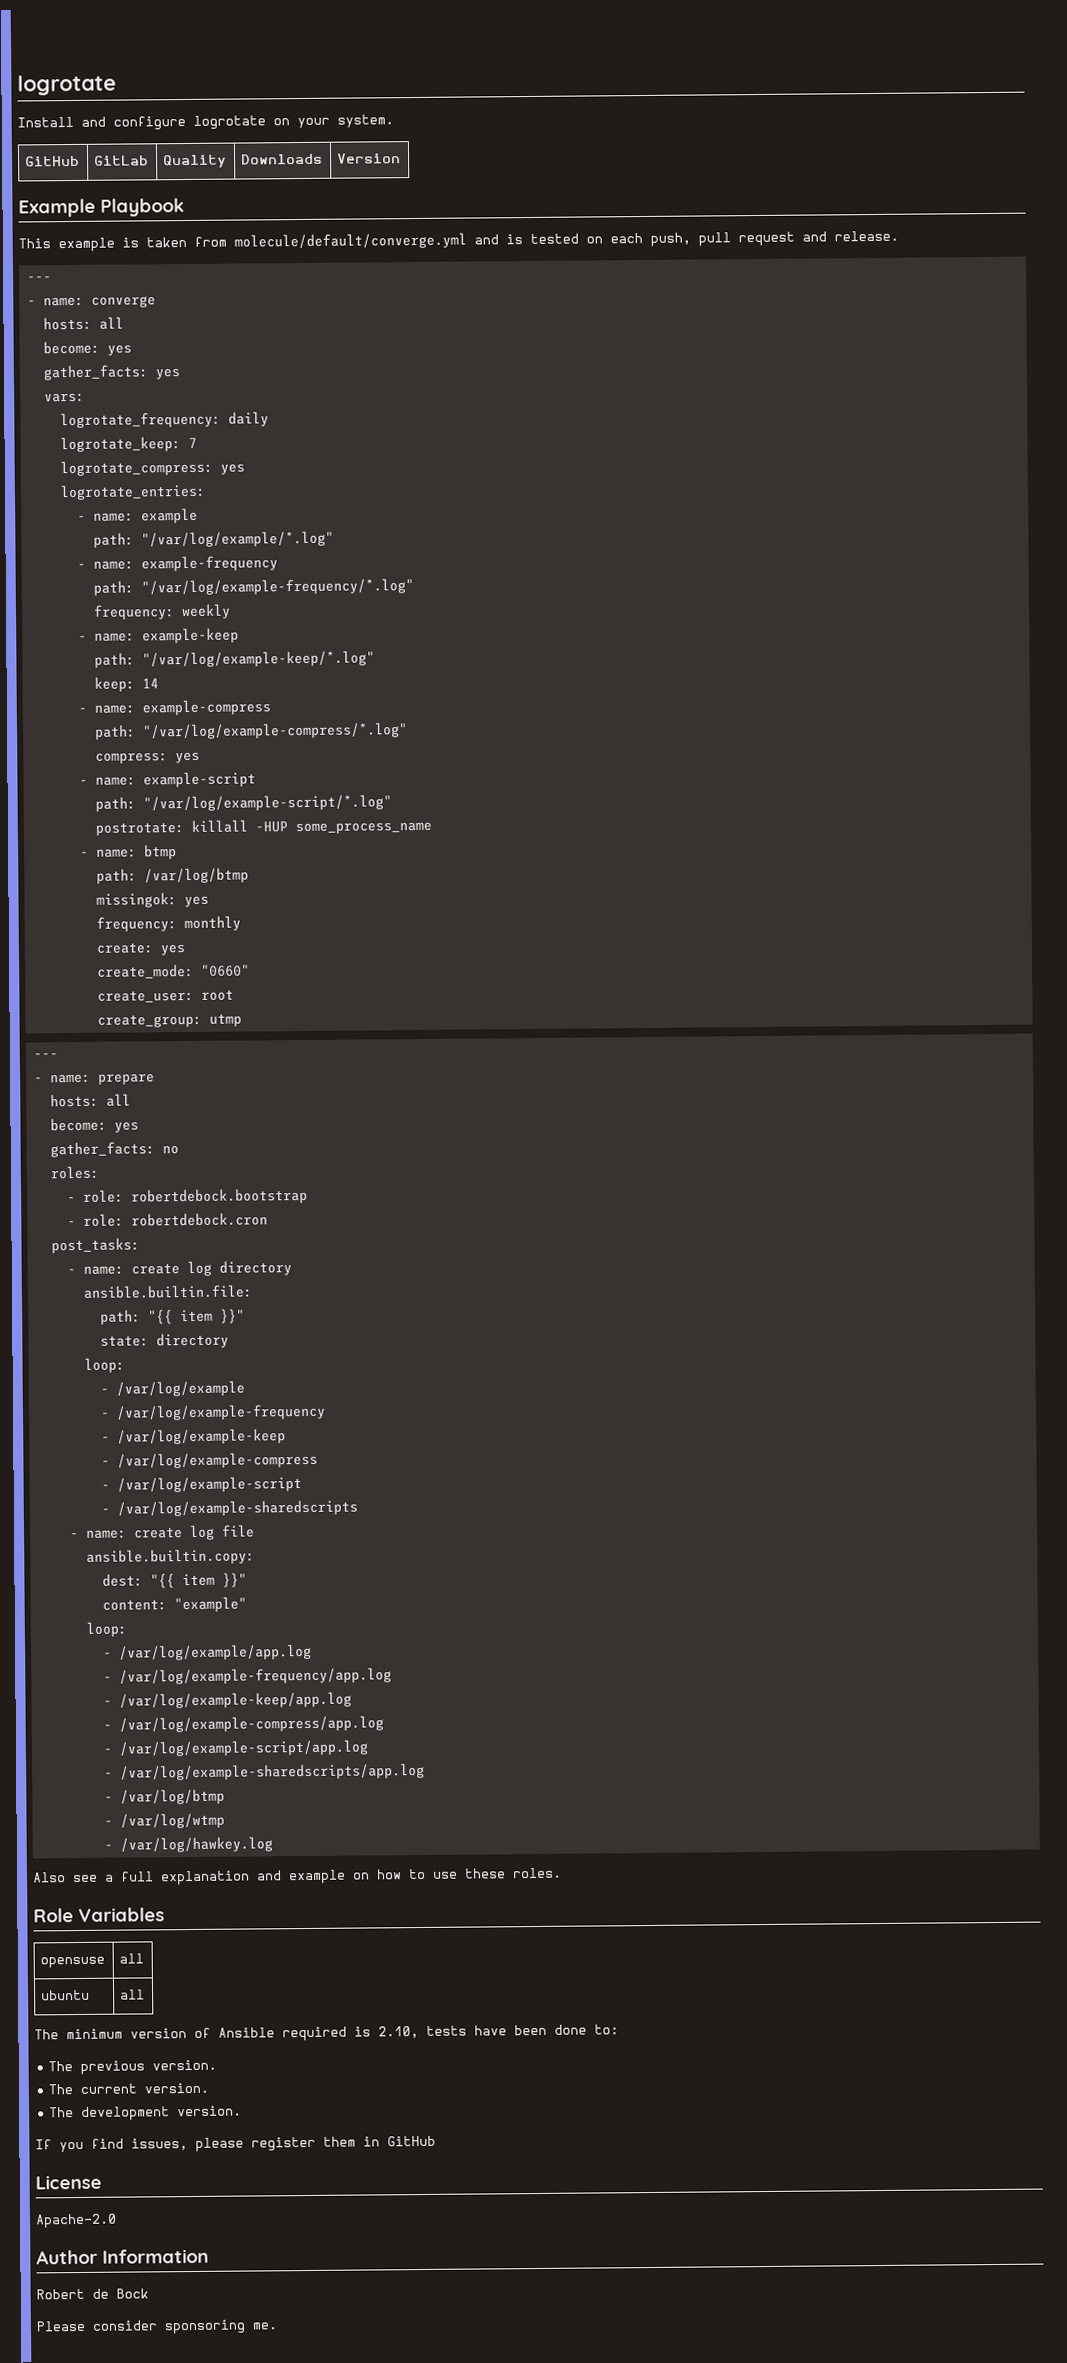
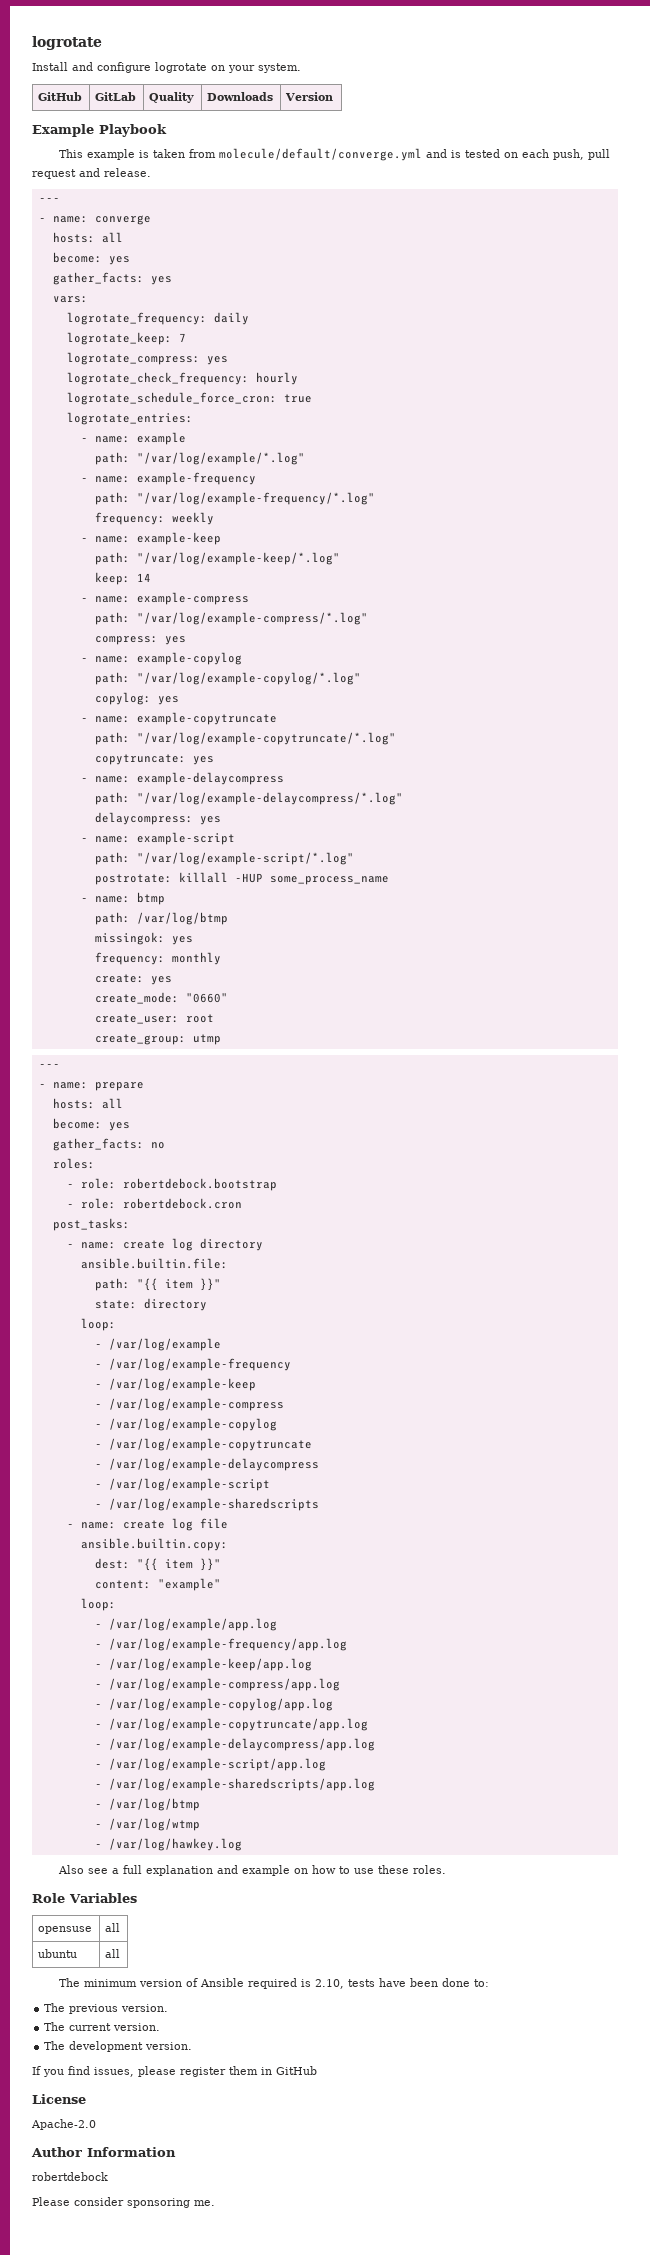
(245, 469) none -> [66,372,298,385] [66,392,312,405] // logrotate_check_frequency: hourly // logrotate_schedule_force_cron: true
(200, 757) none -> [80,652,242,665] [94,672,361,685] [94,692,179,705] [80,712,277,725] [94,732,396,745] [94,754,214,765] [80,772,284,785] [94,792,403,805] [94,812,221,825] // - name: example-copylog // path: "/var/log/example-copylog/*.log" // copylog: yes // - name: example-copytruncate // path: "/var/log/example-copytruncate/*.log" // copytruncate: yes // - name: example-delaycompress // path: "/var/log/example-delaycompress/*.log" // delaycompress: yes
(318, 1460) none -> [94,1418,277,1431] [94,1438,312,1451] [94,1458,319,1471] // - /var/log/example-copylog // - /var/log/example-copytruncate // - /var/log/example-delaycompress
(384, 1724) none -> [94,1698,333,1711] [94,1718,368,1731] [94,1738,375,1751] // - /var/log/example-copylog/app.log // - /var/log/example-copytruncate/app.log // - /var/log/example-delaycompress/app.log
[36,2288,149,2300] Robert de Bock -> [32,2172,108,2181] robertdebock

